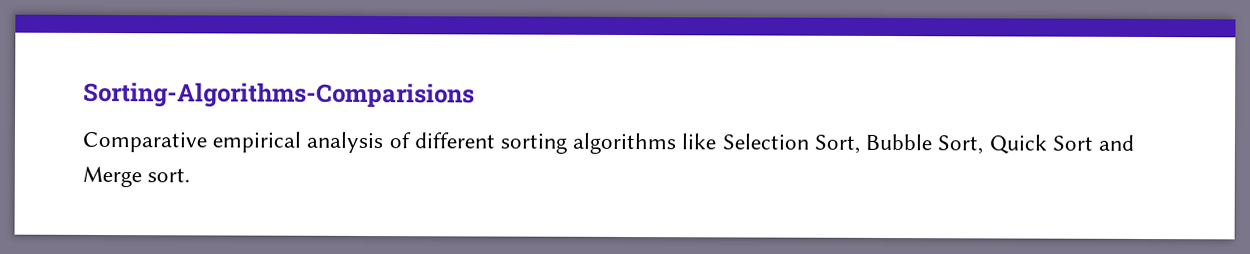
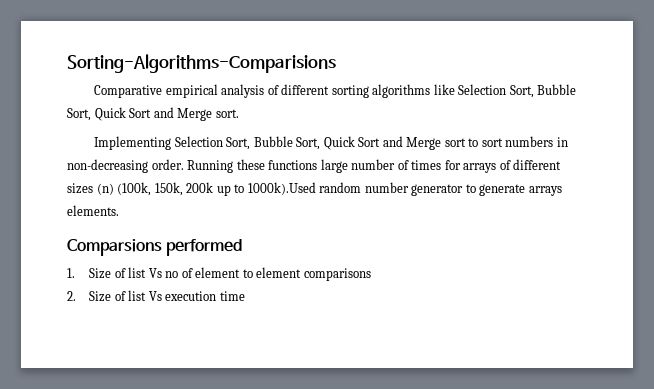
(191, 175) none -> [93,136,568,150] [67,159,562,173] [67,182,562,196] [67,205,119,216] [67,239,243,256] [67,267,371,281] [67,290,245,302] // Implementing Selection Sort, Bubble Sort, Quick Sort and Merge sort to sort numbers in non-decreasing order. Running these functions large number of times for arrays of different sizes (n) (100k, 150k, 200k up to 1000k).Used random number generator to generate arrays elements. // Comparsions performed // 1. Size of list Vs no of element to element comparisons // 2. Size of list Vs execution time

